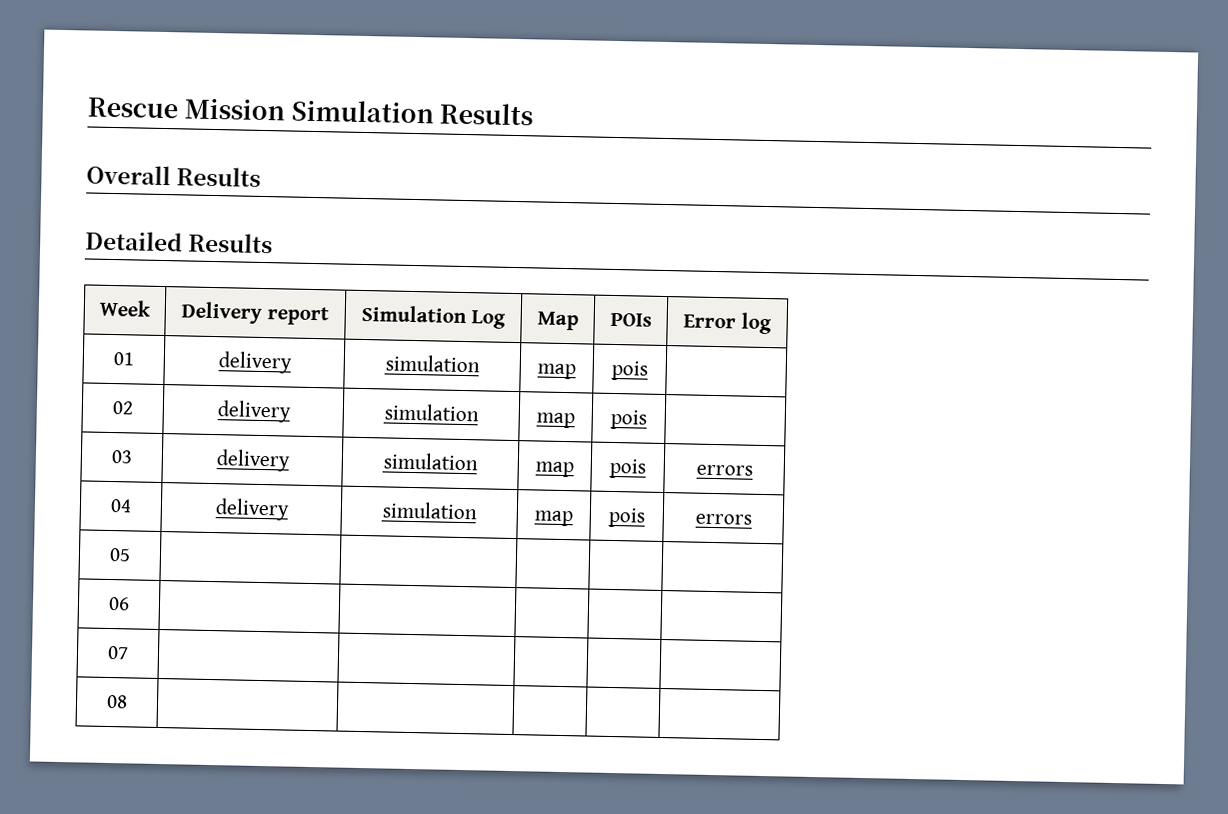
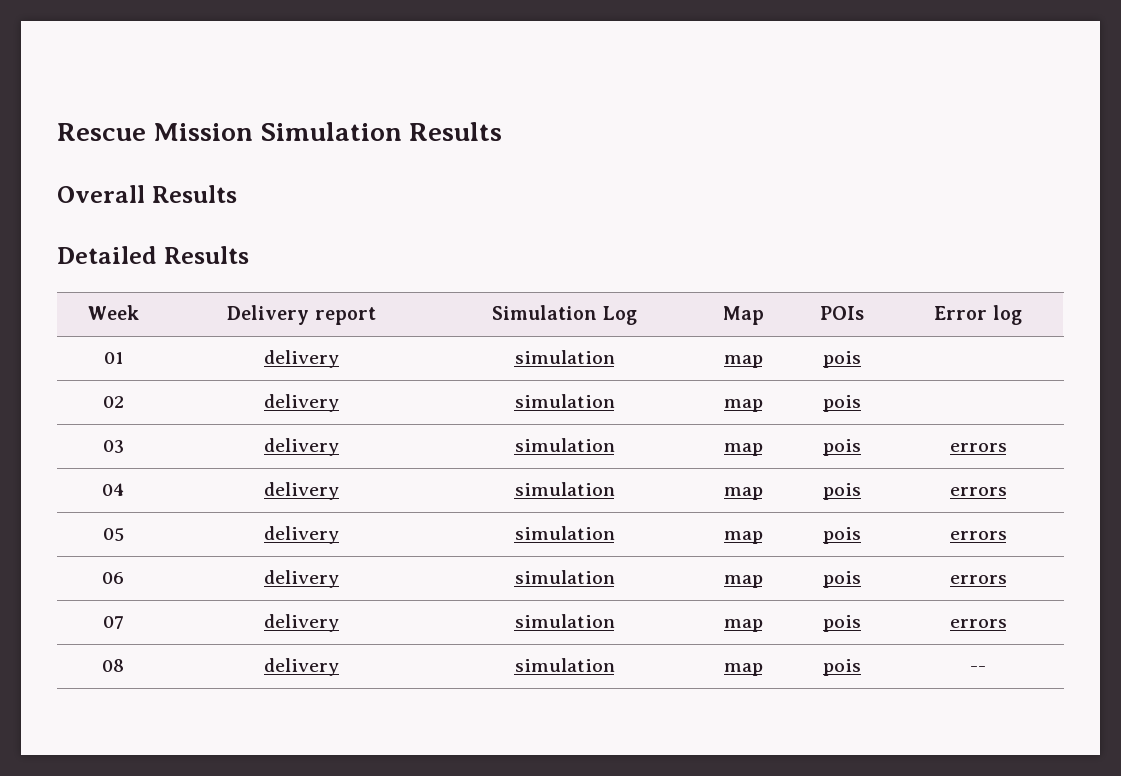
[108,596,130,611] [107,645,129,660] [106,694,128,709] | | | | // 06 | | | | | // 07 | | | | | // 08 | | | | | -> [264,526,339,544] [514,526,615,540] [723,531,763,544] [823,527,861,544] [949,531,1007,540] [102,572,124,584] [264,570,339,588] [514,570,615,584] [723,575,763,588] [823,571,861,588] [949,575,1007,584] [102,616,124,629] [264,614,339,632] [514,614,615,628] [723,619,763,632] [823,615,861,632] [949,619,1007,628] [102,659,124,672] [264,658,339,676] [514,658,615,672] [723,663,763,676] [823,659,861,676] [970,666,986,672] delivery | simulation | map | pois | errors // 06 | delivery | simulation | map | pois | errors // 07 | delivery | simulation | map | pois | errors // 08 | delivery | simulation | map | pois | --

